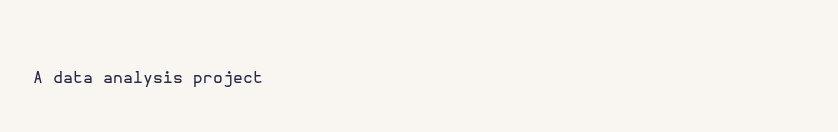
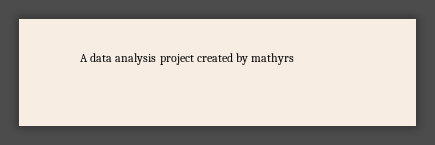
(263, 79) none -> [196,53,295,65] created by mathyrs

